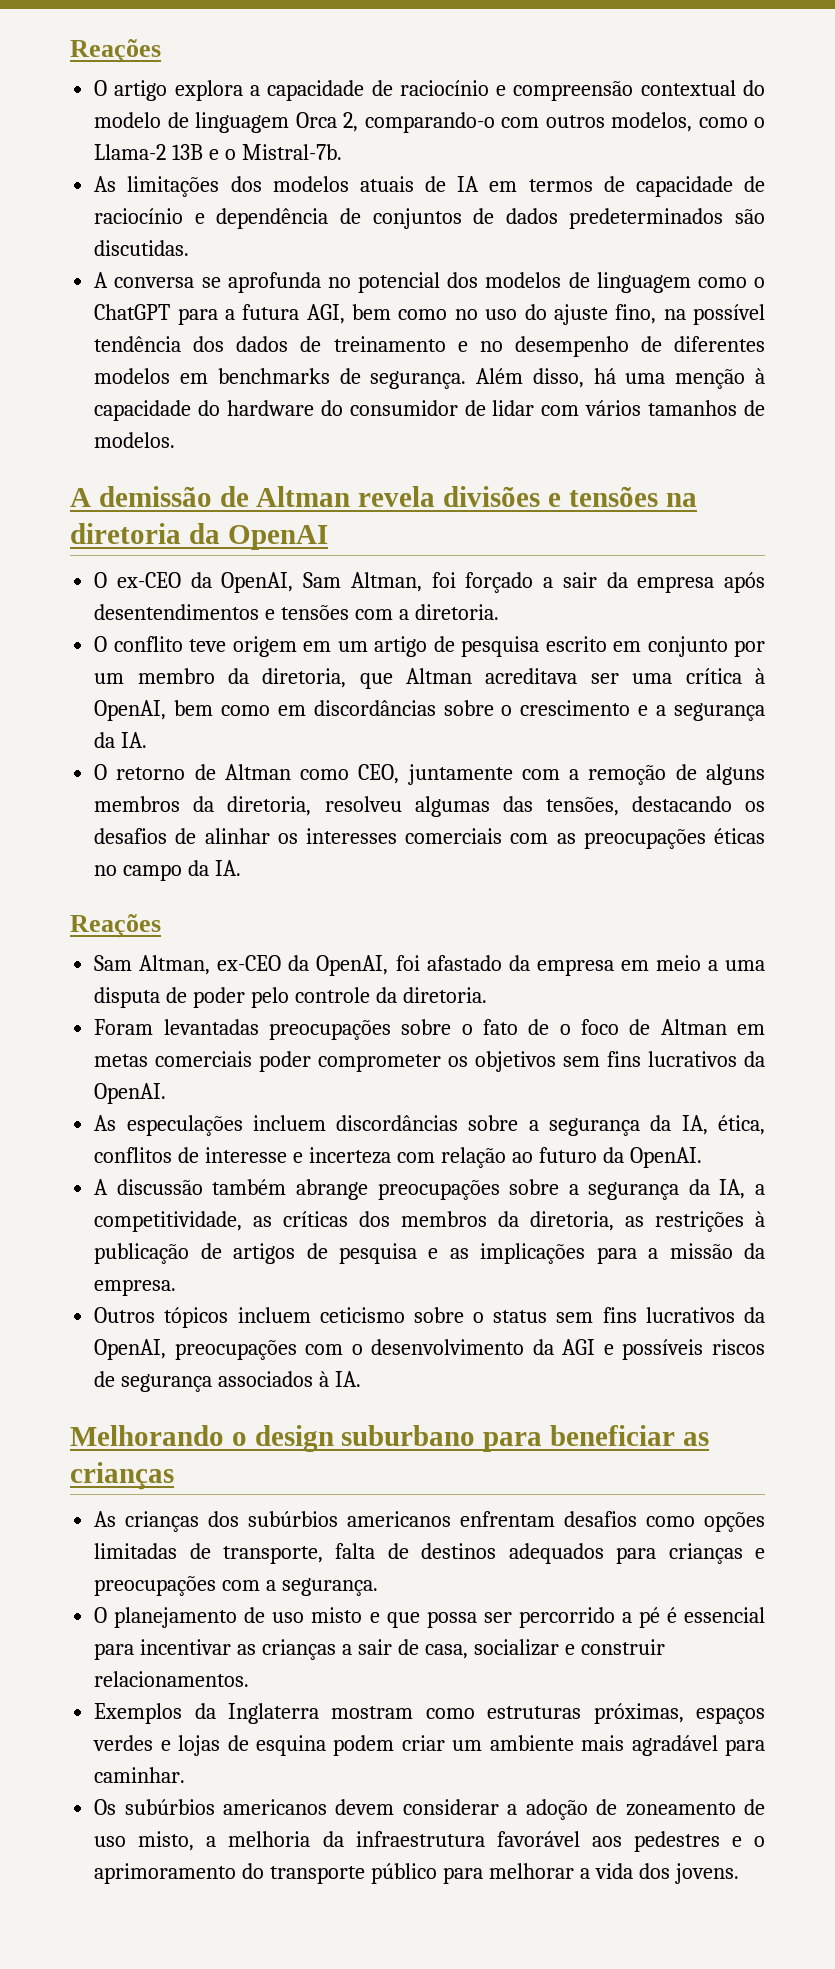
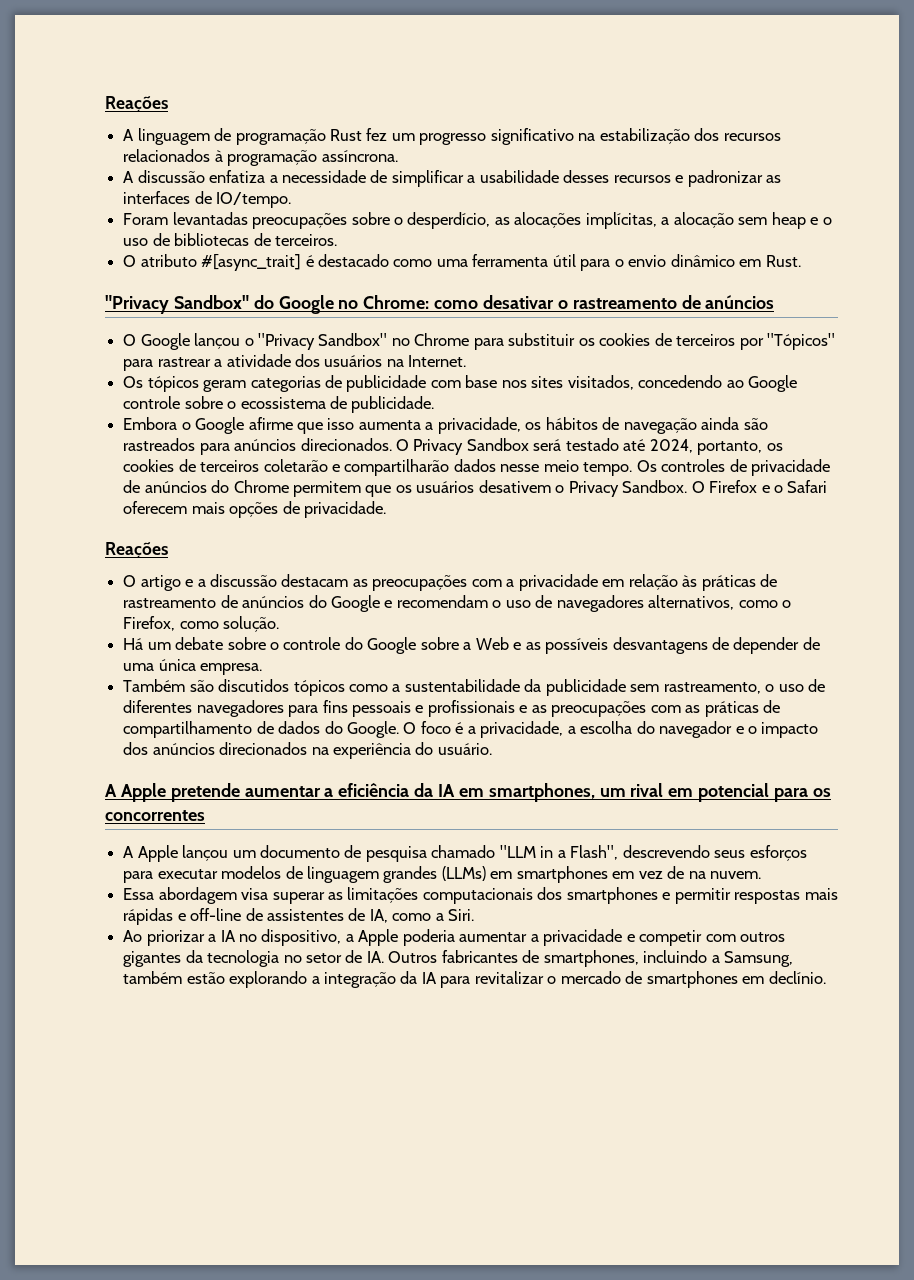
[70,39,161,63] [94,80,765,101] [94,112,766,133] [94,144,342,160] [94,176,765,197] [94,208,766,229] [94,240,190,256] [94,272,765,293] [94,304,765,325] [94,336,765,357] [94,368,765,389] [94,400,765,421] [94,432,176,448] [70,486,697,507] [70,523,328,550] [94,572,766,593] [94,604,499,620] [94,636,766,657] [94,668,765,689] [94,700,765,721] [94,732,148,748] [94,764,765,785] [94,796,766,817] [94,828,765,849] [94,860,242,881] [70,914,161,938] [94,955,766,976] [94,987,487,1008] Reações // O artigo explora a capacidade de raciocínio e compreensão contextual do modelo de linguagem Orca 2, comparando-o com outros modelos, como o Llama-2 13B e o Mistral-7b. // As limitações dos modelos atuais de IA em termos de capacidade de raciocínio e dependência de conjuntos de dados predeterminados são discutidas. // A conversa se aprofunda no potencial dos modelos de linguagem como o ChatGPT para a futura AGI, bem como no uso do ajuste fino, na possível tendência dos dados de treinamento e no desempenho de diferentes modelos em benchmarks de segurança. Além disso, há uma menção à capacidade do hardware do consumidor de lidar com vários tamanhos de modelos. // A demissão de Altman revela divisões e tensões na diretoria da OpenAI // O ex-CEO da OpenAI, Sam Altman, foi forçado a sair da empresa após desentendimentos e tensões com a diretoria. // O conflito teve origem em um artigo de pesquisa escrito em conjunto por um membro da diretoria, que Altman acreditava ser uma crítica à OpenAI, bem como em discordâncias sobre o crescimento e a segurança da IA. // O retorno de Altman como CEO, juntamente com a remoção de alguns membros da diretoria, resolveu algumas das tensões, destacando os desafios de alinhar os interesses comerciais com as preocupações éticas no campo da IA. // Reações // Sam Altman, ex-CEO da OpenAI, foi afastado da empresa em meio a uma disputa de poder pelo controle da diretoria. -> [105,96,168,112] [123,128,781,145] [123,149,398,166] [123,170,782,187] [123,191,292,208] Reações // A linguagem de programação Rust fez um progresso significativo na estabilização dos recursos relacionados à programação assíncrona. // A discussão enfatiza a necessidade de simplificar a usabilidade desses recursos e padronizar as interfaces de IO/tempo.
[482,1019,765,1035] [94,1051,765,1072] [94,1083,167,1104] [94,1115,766,1136] [94,1147,702,1168] [94,1179,766,1200] [94,1211,765,1232] [94,1243,765,1264] [94,1279,177,1296] [94,1307,765,1328] [94,1339,765,1360] [94,1371,361,1392] [70,1425,709,1452] [70,1462,174,1490] [94,1511,766,1532] [94,1543,765,1564] [94,1576,379,1596] [94,1607,766,1628] [94,1639,665,1660] [94,1671,250,1687] [94,1703,765,1724] [93,1735,765,1756] [94,1767,186,1783] [94,1799,765,1820] [94,1831,766,1852] [94,1863,739,1884] fato de o foco de Altman em metas comerciais poder comprometer os objetivos sem fins lucrativos da OpenAI. // As especulações incluem discordâncias sobre a segurança da IA, ética, conflitos de interesse e incerteza com relação ao futuro da OpenAI. // A discussão também abrange preocupações sobre a segurança da IA, a competitividade, as críticas dos membros da diretoria, as restrições à publicação de artigos de pesquisa e as implicações para a missão da empresa. // Outros tópicos incluem ceticismo sobre o status sem fins lucrativos da OpenAI, preocupações com o desenvolvimento da AGI e possíveis riscos de segurança associados à IA. // Melhorando o design suburbano para beneficiar as crianças // As crianças dos subúrbios americanos enfrentam desafios como opções limitadas de transporte, falta de destinos adequados para crianças e preocupações com a segurança. // O planejamento de uso misto e que possa ser percorrido a pé é essencial para incentivar as crianças a sair de casa, socializar e construir relacionamentos. // Exemplos da Inglaterra mostram como estruturas próximas, espaços verdes e lojas de esquina podem criar um ambiente mais agradável para caminhar. // Os subúrbios americanos devem considerar a adoção de zoneamento de uso misto, a melhoria da infraestrutura favorável aos pedestres e o aprimoramento do transporte público para melhorar a vida dos jovens. -> [407,212,832,229] [123,233,337,246] [123,254,801,271] [105,295,775,314] [123,333,835,350] [123,354,467,371] [123,375,798,392] [123,396,435,413] [123,417,768,434] [123,438,783,455] [123,459,831,476] [123,480,828,497] [123,501,386,518] [105,542,168,558] [123,574,777,591] [123,595,792,612] [123,616,280,632] [123,637,820,654] [123,659,263,675] [123,679,826,696] [123,700,781,717] [123,721,819,738] [123,742,492,759] [105,783,831,802] [105,810,205,821] [123,845,807,862] [123,866,762,883] [123,887,838,904] [123,908,475,925] [123,929,785,946] [123,950,794,967] [123,971,826,988] desperdício, as alocações implícitas, a alocação sem heap e o uso de bibliotecas de terceiros. // O atributo #[async_trait] é destacado como uma ferramenta útil para o envio dinâmico em Rust. // "Privacy Sandbox" do Google no Chrome: como desativar o rastreamento de anúncios // O Google lançou o "Privacy Sandbox" no Chrome para substituir os cookies de terceiros por "Tópicos" para rastrear a atividade dos usuários na Internet. // Os tópicos geram categorias de publicidade com base nos sites visitados, concedendo ao Google controle sobre o ecossistema de publicidade. // Embora o Google afirme que isso aumenta a privacidade, os hábitos de navegação ainda são rastreados para anúncios direcionados. O Privacy Sandbox será testado até 2024, portanto, os cookies de terceiros coletarão e compartilharão dados nesse meio tempo. Os controles de privacidade de anúncios do Chrome permitem que os usuários desativem o Privacy Sandbox. O Firefox e o Safari oferecem mais opções de privacidade. // Reações // O artigo e a discussão destacam as preocupações com a privacidade em relação às práticas de rastreamento de anúncios do Google e recomendam o uso de navegadores alternativos, como o Firefox, como solução. // Há um debate sobre o controle do Google sobre a Web e as possíveis desvantagens de depender de uma única empresa. // Também são discutidos tópicos como a sustentabilidade da publicidade sem rastreamento, o uso de diferentes navegadores para fins pessoais e profissionais e as preocupações com as práticas de compartilhamento de dados do Google. O foco é a privacidade, a escolha do navegador e o impacto dos anúncios direcionados na experiência do usuário. // A Apple pretende aumentar a eficiência da IA em smartphones, um rival em potencial para os concorrentes // A Apple lançou um documento de pesquisa chamado "LLM in a Flash", descrevendo seus esforços para executar modelos de linguagem grandes (LLMs) em smartphones em vez de na nuvem. // Essa abordagem visa superar as limitações computacionais dos smartphones e permitir respostas mais rápidas e off-line de assistentes de IA, como a Siri. // Ao priorizar a IA no dispositivo, a Apple poderia aumentar a privacidade e competir com outros gigantes da tecnologia no setor de IA. Outros fabricantes de smartphones, incluindo a Samsung, também estão explorando a integração da IA para revitalizar o mercado de smartphones em declínio.

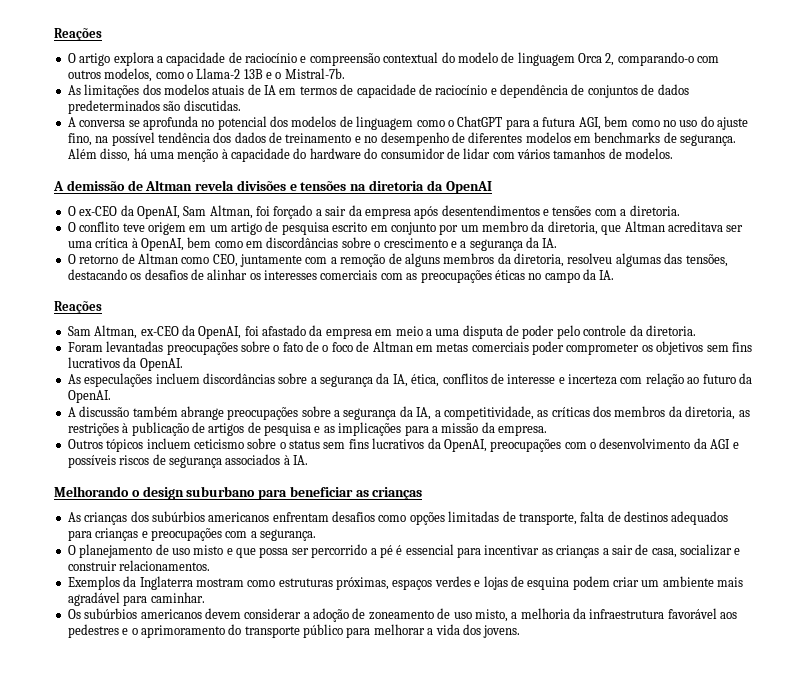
[105,96,168,112] [123,128,781,145] [123,149,398,166] [123,170,782,187] [123,191,292,208] Reações // A linguagem de programação Rust fez um progresso significativo na estabilização dos recursos relacionados à programação assíncrona. // A discussão enfatiza a necessidade de simplificar a usabilidade desses recursos e padronizar as interfaces de IO/tempo. -> [54,28,102,41] [67,52,720,66] [67,68,345,82] [67,84,689,98] [67,100,241,114] [67,116,748,130] [67,132,737,146] [67,148,674,162] [53,180,492,194] [67,205,680,219] [67,221,744,235] [67,237,558,251] [67,253,728,267] [67,269,615,283] [54,301,102,314] [67,325,696,339] Reações // O artigo explora a capacidade de raciocínio e compreensão contextual do modelo de linguagem Orca 2, comparando-o com outros modelos, como o Llama-2 13B e o Mistral-7b. // As limitações dos modelos atuais de IA em termos de capacidade de raciocínio e dependência de conjuntos de dados predeterminados são discutidas. // A conversa se aprofunda no potencial dos modelos de linguagem como o ChatGPT para a futura AGI, bem como no uso do ajuste fino, na possível tendência dos dados de treinamento e no desempenho de diferentes modelos em benchmarks de segurança. Além disso, há uma menção à capacidade do hardware do consumidor de lidar com vários tamanhos de modelos. // A demissão de Altman revela divisões e tensões na diretoria da OpenAI // O ex-CEO da OpenAI, Sam Altman, foi forçado a sair da empresa após desentendimentos e tensões com a diretoria. // O conflito teve origem em um artigo de pesquisa escrito em conjunto por um membro da diretoria, que Altman acreditava ser uma crítica à OpenAI, bem como em discordâncias sobre o crescimento e a segurança da IA. // O retorno de Altman como CEO, juntamente com a remoção de alguns membros da diretoria, resolveu algumas das tensões, destacando os desafios de alinhar os interesses comerciais com as preocupações éticas no campo da IA. // Reações // Sam Altman, ex-CEO da OpenAI, foi afastado da empresa em meio a uma disputa de poder pelo controle da diretoria.
[407,212,832,229] [123,233,337,246] [123,254,801,271] [105,295,775,314] [123,333,835,350] [123,354,467,371] [123,375,798,392] [123,396,435,413] [123,417,768,434] [123,438,783,455] [123,459,831,476] [123,480,828,497] [123,501,386,518] [105,542,168,558] [123,574,777,591] [123,595,792,612] [123,616,280,632] [123,637,820,654] [123,659,263,675] [123,679,826,696] [123,700,781,717] [123,721,819,738] [123,742,492,759] [105,783,831,802] [105,810,205,821] [123,845,807,862] [123,866,762,883] [123,887,838,904] [123,908,475,925] [123,929,785,946] [123,950,794,967] [123,971,826,988] desperdício, as alocações implícitas, a alocação sem heap e o uso de bibliotecas de terceiros. // O atributo #[async_trait] é destacado como uma ferramenta útil para o envio dinâmico em Rust. // "Privacy Sandbox" do Google no Chrome: como desativar o rastreamento de anúncios // O Google lançou o "Privacy Sandbox" no Chrome para substituir os cookies de terceiros por "Tópicos" para rastrear a atividade dos usuários na Internet. // Os tópicos geram categorias de publicidade com base nos sites visitados, concedendo ao Google controle sobre o ecossistema de publicidade. // Embora o Google afirme que isso aumenta a privacidade, os hábitos de navegação ainda são rastreados para anúncios direcionados. O Privacy Sandbox será testado até 2024, portanto, os cookies de terceiros coletarão e compartilharão dados nesse meio tempo. Os controles de privacidade de anúncios do Chrome permitem que os usuários desativem o Privacy Sandbox. O Firefox e o Safari oferecem mais opções de privacidade. // Reações // O artigo e a discussão destacam as preocupações com a privacidade em relação às práticas de rastreamento de anúncios do Google e recomendam o uso de navegadores alternativos, como o Firefox, como solução. // Há um debate sobre o controle do Google sobre a Web e as possíveis desvantagens de depender de uma única empresa. // Também são discutidos tópicos como a sustentabilidade da publicidade sem rastreamento, o uso de diferentes navegadores para fins pessoais e profissionais e as preocupações com as práticas de compartilhamento de dados do Google. O foco é a privacidade, a escolha do navegador e o impacto dos anúncios direcionados na experiência do usuário. // A Apple pretende aumentar a eficiência da IA em smartphones, um rival em potencial para os concorrentes // A Apple lançou um documento de pesquisa chamado "LLM in a Flash", descrevendo seus esforços para executar modelos de linguagem grandes (LLMs) em smartphones em vez de na nuvem. // Essa abordagem visa superar as limitações computacionais dos smartphones e permitir respostas mais rápidas e off-line de assistentes de IA, como a Siri. // Ao priorizar a IA no dispositivo, a Apple poderia aumentar a privacidade e competir com outros gigantes da tecnologia no setor de IA. Outros fabricantes de smartphones, incluindo a Samsung, também estão explorando a integração da IA para revitalizar o mercado de smartphones em declínio. -> [282,341,752,355] [67,357,183,371] [67,373,752,387] [67,390,111,403] [67,406,750,420] [67,422,547,436] [67,438,739,452] [67,454,308,468] [54,486,423,500] [67,511,729,525] [67,528,316,541] [67,544,741,558] [67,560,211,571] [67,576,744,590] [67,592,205,606] [67,608,738,622] [67,624,521,638] fato de o foco de Altman em metas comerciais poder comprometer os objetivos sem fins lucrativos da OpenAI. // As especulações incluem discordâncias sobre a segurança da IA, ética, conflitos de interesse e incerteza com relação ao futuro da OpenAI. // A discussão também abrange preocupações sobre a segurança da IA, a competitividade, as críticas dos membros da diretoria, as restrições à publicação de artigos de pesquisa e as implicações para a missão da empresa. // Outros tópicos incluem ceticismo sobre o status sem fins lucrativos da OpenAI, preocupações com o desenvolvimento da AGI e possíveis riscos de segurança associados à IA. // Melhorando o design suburbano para beneficiar as crianças // As crianças dos subúrbios americanos enfrentam desafios como opções limitadas de transporte, falta de destinos adequados para crianças e preocupações com a segurança. // O planejamento de uso misto e que possa ser percorrido a pé é essencial para incentivar as crianças a sair de casa, socializar e construir relacionamentos. // Exemplos da Inglaterra mostram como estruturas próximas, espaços verdes e lojas de esquina podem criar um ambiente mais agradável para caminhar. // Os subúrbios americanos devem considerar a adoção de zoneamento de uso misto, a melhoria da infraestrutura favorável aos pedestres e o aprimoramento do transporte público para melhorar a vida dos jovens.

